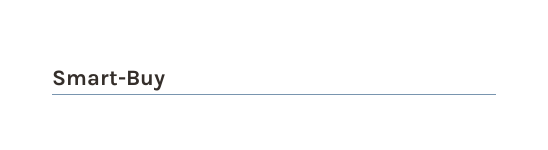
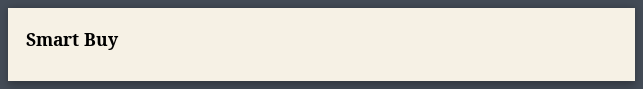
[52,70,165,91] Smart-Buy -> [26,33,119,50] Smart Buy

